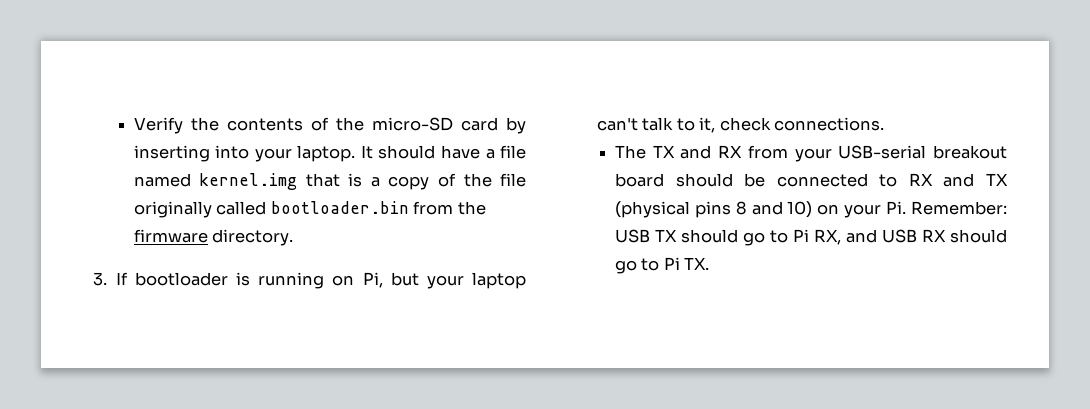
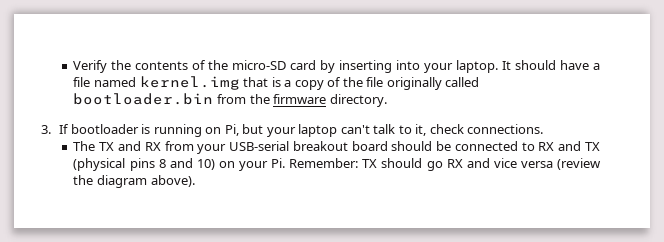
[614,229,650,243] USB -> (359, 163) none
[769,229,1007,245] [614,257,710,274] to Pi RX, and USB RX should go to Pi TX. -> [446,158,601,170] [73,175,195,188] RX and vice versa (review the diagram above).

